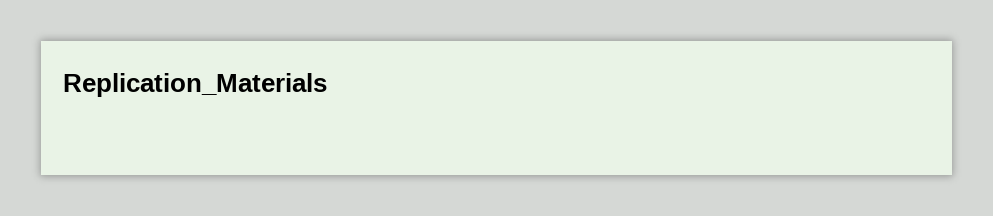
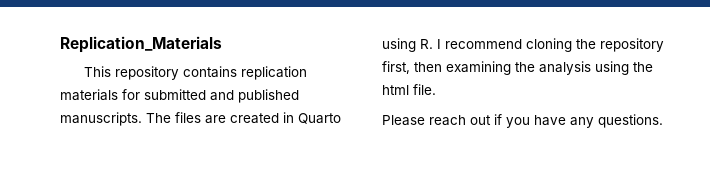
(327, 85) none -> [83,66,307,80] [60,89,299,103] [60,112,341,126] [382,38,664,52] [382,61,653,75] [382,84,436,95] [382,114,663,128] // This repository contains replication materials for submitted and published manuscripts. The files are created in Quarto using R. I recommend cloning the repository first, then examining the analysis using the html file. // Please reach out if you have any questions.

